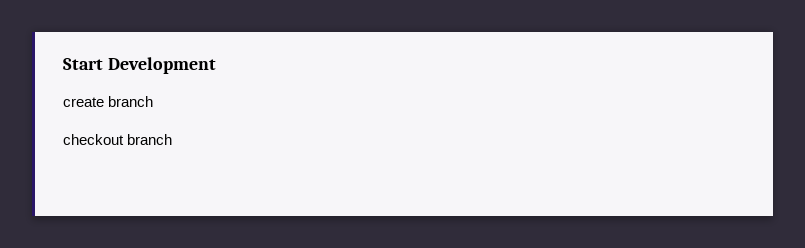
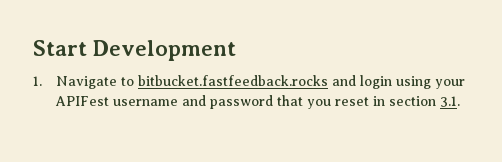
[63,96,154,107] [63,134,173,145] create branch // checkout branch -> [33,75,466,89] [55,95,461,109] 1. Navigate to bitbucket.fastfeedback.rocks and login using your APIFest username and password that you reset in section 3.1.

